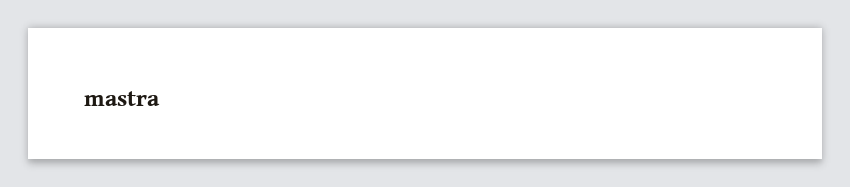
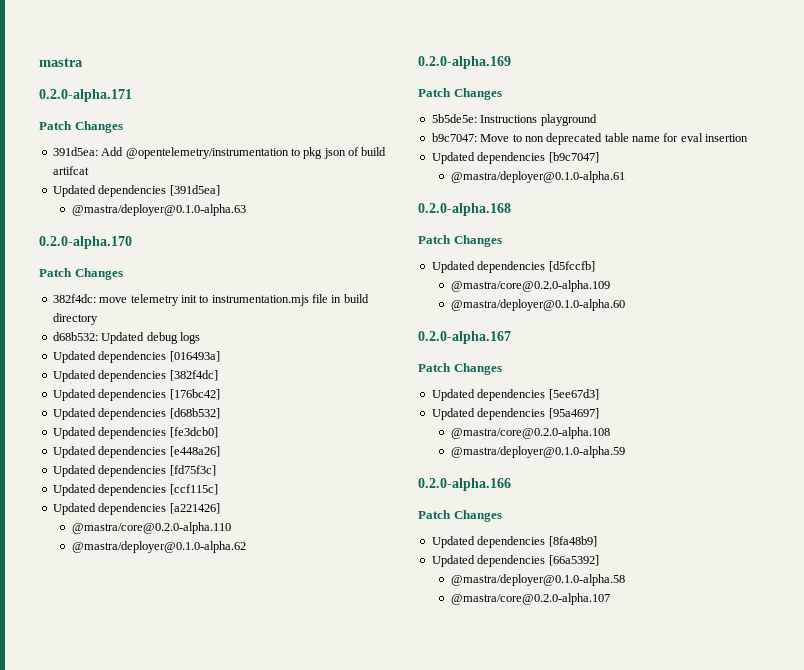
(160, 98) none -> [39,89,132,102] [39,121,123,133] [52,147,387,159] [52,166,89,175] [52,185,220,197] [71,204,246,216] [39,236,132,249] [39,268,123,280] [52,294,369,306] [52,313,98,325] [52,332,200,344] [52,351,220,363] [52,370,218,382] [52,389,220,401] [52,408,220,420] [52,427,218,439] [52,446,220,458] [52,465,216,477] [52,484,218,496] [52,503,220,515] [71,522,231,534] [71,541,246,553] [418,56,511,69] [418,88,502,100] [431,114,597,126] [431,133,749,145] [431,152,599,164] [450,171,625,183] [418,203,511,216] [418,235,502,247] [431,261,595,273] [450,280,610,292] [450,299,625,311] [418,331,511,344] [418,363,502,375] [431,389,599,401] [431,408,599,420] [450,427,610,439] [450,446,625,458] [418,478,511,491] [418,510,502,522] [431,536,597,548] [431,555,599,567] [450,574,625,586] [450,593,610,605] // 0.2.0-alpha.171 // Patch Changes // 391d5ea: Add @opentelemetry/instrumentation to pkg json of build artifcat // Updated dependencies [391d5ea] // @mastra/deployer@0.1.0-alpha.63 // 0.2.0-alpha.170 // Patch Changes // 382f4dc: move telemetry init to instrumentation.mjs file in build directory // d68b532: Updated debug logs // Updated dependencies [016493a] // Updated dependencies [382f4dc] // Updated dependencies [176bc42] // Updated dependencies [d68b532] // Updated dependencies [fe3dcb0] // Updated dependencies [e448a26] // Updated dependencies [fd75f3c] // Updated dependencies [ccf115c] // Updated dependencies [a221426] // @mastra/core@0.2.0-alpha.110 // @mastra/deployer@0.1.0-alpha.62 // 0.2.0-alpha.169 // Patch Changes // 5b5de5e: Instructions playground // b9c7047: Move to non deprecated table name for eval insertion // Updated dependencies [b9c7047] // @mastra/deployer@0.1.0-alpha.61 // 0.2.0-alpha.168 // Patch Changes // Updated dependencies [d5fccfb] // @mastra/core@0.2.0-alpha.109 // @mastra/deployer@0.1.0-alpha.60 // 0.2.0-alpha.167 // Patch Changes // Updated dependencies [5ee67d3] // Updated dependencies [95a4697] // @mastra/core@0.2.0-alpha.108 // @mastra/deployer@0.1.0-alpha.59 // 0.2.0-alpha.166 // Patch Changes // Updated dependencies [8fa48b9] // Updated dependencies [66a5392] // @mastra/deployer@0.1.0-alpha.58 // @mastra/core@0.2.0-alpha.107

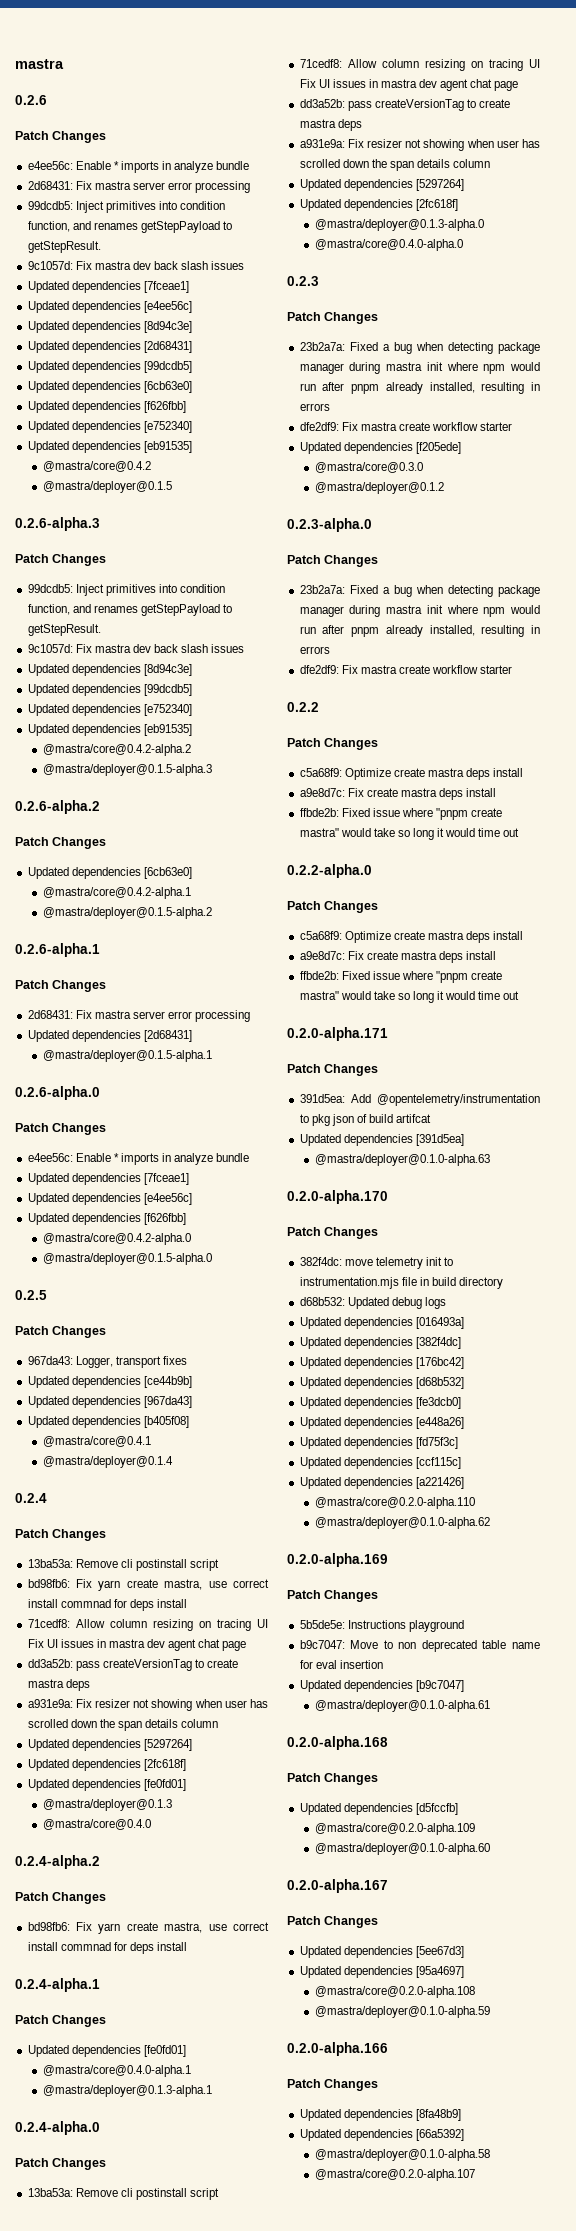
[39,58,83,67] mastra -> [15,59,64,69] [15,95,47,105] [15,131,107,143] [27,161,250,173] [27,181,251,193] [27,201,226,213] [27,221,233,233] [27,241,101,253] [27,261,245,270] [27,281,189,293] [27,301,192,313] [27,321,192,333] [27,341,192,353] [27,361,192,373] [27,381,192,393] [27,401,186,413] [27,421,192,433] [27,441,192,453] [42,461,151,472] [42,481,172,493] [15,517,100,531] [15,554,107,566] [27,584,226,596] [27,604,233,616] [27,624,101,636] [27,644,245,653] [27,664,192,676] [27,684,192,696] [27,704,192,716] [27,724,192,736] [42,744,191,756] [42,764,212,776] [15,800,100,814] [15,837,107,849] [27,867,192,879] [42,887,191,899] [42,907,212,919] [15,943,100,957] [15,980,107,992] [27,1010,251,1022] [27,1030,192,1042] [42,1050,212,1062] [15,1086,100,1100] [15,1123,107,1135] [27,1153,250,1165] [27,1173,189,1185] [27,1193,192,1205] [27,1213,186,1225] [42,1233,191,1245] [42,1253,212,1265] [15,1290,47,1300] [15,1326,107,1338] [27,1356,187,1368] [27,1376,192,1388] [27,1396,192,1408] [27,1416,189,1428] [42,1436,151,1447] [42,1456,173,1468] [15,1493,47,1503] [15,1529,107,1541] [27,1559,220,1571] [27,1579,269,1591] [27,1599,188,1611] [27,1619,268,1631] [27,1639,247,1651] [27,1659,239,1671] [27,1679,90,1691] [27,1699,268,1711] [27,1719,219,1731] [27,1739,192,1751] [27,1759,186,1771] [27,1779,186,1791] [42,1799,172,1811] [42,1819,151,1830] [15,1855,100,1869] [15,1892,107,1904] [27,1922,269,1934] [27,1942,188,1954] [15,1978,100,1992] [15,2015,107,2027] [27,2045,186,2057] [42,2065,191,2077] [42,2085,212,2097] [15,2121,100,2135] [15,2158,107,2170] [27,2188,220,2200] [299,59,540,71] [299,79,519,91] [299,99,511,111] [299,119,362,131] [299,139,540,151] [299,159,491,171] [299,179,464,191] [299,199,458,211] [314,219,484,231] [314,239,463,251] [287,276,319,286] [287,312,379,324] [299,342,540,354] [299,362,540,374] [299,382,540,394] [299,403,330,411] [299,422,513,431] [299,442,461,454] [314,462,423,473] [314,482,444,494] [287,518,372,532] [287,555,379,567] [299,585,540,597] [299,605,540,617] [299,625,540,637] [299,646,330,654] [299,665,513,674] [287,702,319,712] [287,738,379,750] [299,768,524,780] [299,788,497,800] [299,808,503,820] [299,828,520,840] [287,864,372,878] [287,901,379,913] [299,931,524,943] [299,951,497,963] [299,971,503,983] [299,991,520,1003] mastra // 0.2.6 // Patch Changes // e4ee56c: Enable * imports in analyze bundle // 2d68431: Fix mastra server error processing // 99dcdb5: Inject primitives into condition function, and renames getStepPayload to getStepResult. // 9c1057d: Fix mastra dev back slash issues // Updated dependencies [7fceae1] // Updated dependencies [e4ee56c] // Updated dependencies [8d94c3e] // Updated dependencies [2d68431] // Updated dependencies [99dcdb5] // Updated dependencies [6cb63e0] // Updated dependencies [f626fbb] // Updated dependencies [e752340] // Updated dependencies [eb91535] // @mastra/core@0.4.2 // @mastra/deployer@0.1.5 // 0.2.6-alpha.3 // Patch Changes // 99dcdb5: Inject primitives into condition function, and renames getStepPayload to getStepResult. // 9c1057d: Fix mastra dev back slash issues // Updated dependencies [8d94c3e] // Updated dependencies [99dcdb5] // Updated dependencies [e752340] // Updated dependencies [eb91535] // @mastra/core@0.4.2-alpha.2 // @mastra/deployer@0.1.5-alpha.3 // 0.2.6-alpha.2 // Patch Changes // Updated dependencies [6cb63e0] // @mastra/core@0.4.2-alpha.1 // @mastra/deployer@0.1.5-alpha.2 // 0.2.6-alpha.1 // Patch Changes // 2d68431: Fix mastra server error processing // Updated dependencies [2d68431] // @mastra/deployer@0.1.5-alpha.1 // 0.2.6-alpha.0 // Patch Changes // e4ee56c: Enable * imports in analyze bundle // Updated dependencies [7fceae1] // Updated dependencies [e4ee56c] // Updated dependencies [f626fbb] // @mastra/core@0.4.2-alpha.0 // @mastra/deployer@0.1.5-alpha.0 // 0.2.5 // Patch Changes // 967da43: Logger, transport fixes // Updated dependencies [ce44b9b] // Updated dependencies [967da43] // Updated dependencies [b405f08] // @mastra/core@0.4.1 // @mastra/deployer@0.1.4 // 0.2.4 // Patch Changes // 13ba53a: Remove cli postinstall script // bd98fb6: Fix yarn create mastra, use correct install commnad for deps install // 71cedf8: Allow column resizing on tracing UI Fix UI issues in mastra dev agent chat page // dd3a52b: pass createVersionTag to create mastra deps // a931e9a: Fix resizer not showing when user has scrolled down the span details column // Updated dependencies [5297264] // Updated dependencies [2fc618f] // Updated dependencies [fe0fd01] // @mastra/deployer@0.1.3 // @mastra/core@0.4.0 // 0.2.4-alpha.2 // Patch Changes // bd98fb6: Fix yarn create mastra, use correct install commnad for deps install // 0.2.4-alpha.1 // Patch Changes // Updated dependencies [fe0fd01] // @mastra/core@0.4.0-alpha.1 // @mastra/deployer@0.1.3-alpha.1 // 0.2.4-alpha.0 // Patch Changes // 13ba53a: Remove cli postinstall script // 71cedf8: Allow column resizing on tracing UI Fix UI issues in mastra dev agent chat page // dd3a52b: pass createVersionTag to create mastra deps // a931e9a: Fix resizer not showing when user has scrolled down the span details column // Updated dependencies [5297264] // Updated dependencies [2fc618f] // @mastra/deployer@0.1.3-alpha.0 // @mastra/core@0.4.0-alpha.0 // 0.2.3 // Patch Changes // 23b2a7a: Fixed a bug when detecting package manager during mastra init where npm would run after pnpm already installed, resulting in errors // dfe2df9: Fix mastra create workflow starter // Updated dependencies [f205ede] // @mastra/core@0.3.0 // @mastra/deployer@0.1.2 // 0.2.3-alpha.0 // Patch Changes // 23b2a7a: Fixed a bug when detecting package manager during mastra init where npm would run after pnpm already installed, resulting in errors // dfe2df9: Fix mastra create workflow starter // 0.2.2 // Patch Changes // c5a68f9: Optimize create mastra deps install // a9e8d7c: Fix create mastra deps install // ffbde2b: Fixed issue where "pnpm create mastra" would take so long it would time out // 0.2.2-alpha.0 // Patch Changes // c5a68f9: Optimize create mastra deps install // a9e8d7c: Fix create mastra deps install // ffbde2b: Fixed issue where "pnpm create mastra" would take so long it would time out

